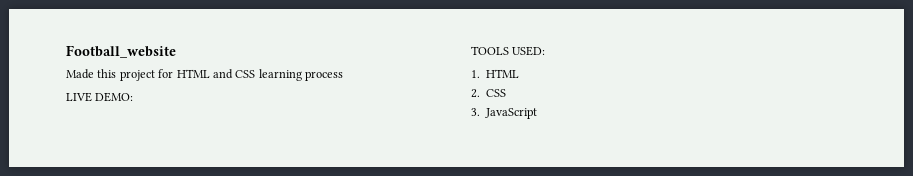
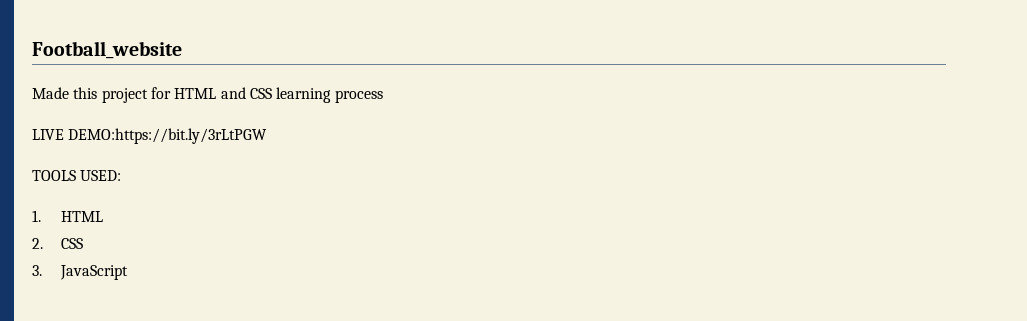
[95,92,134,102] DEMO: -> [68,128,268,144] DEMO:https://bit.ly/3rLtPGW

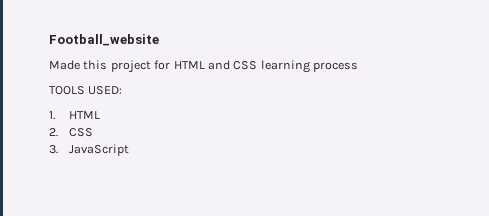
[32,128,268,144] // LIVE DEMO:https://bit.ly/3rLtPGW -> (358, 67) none

